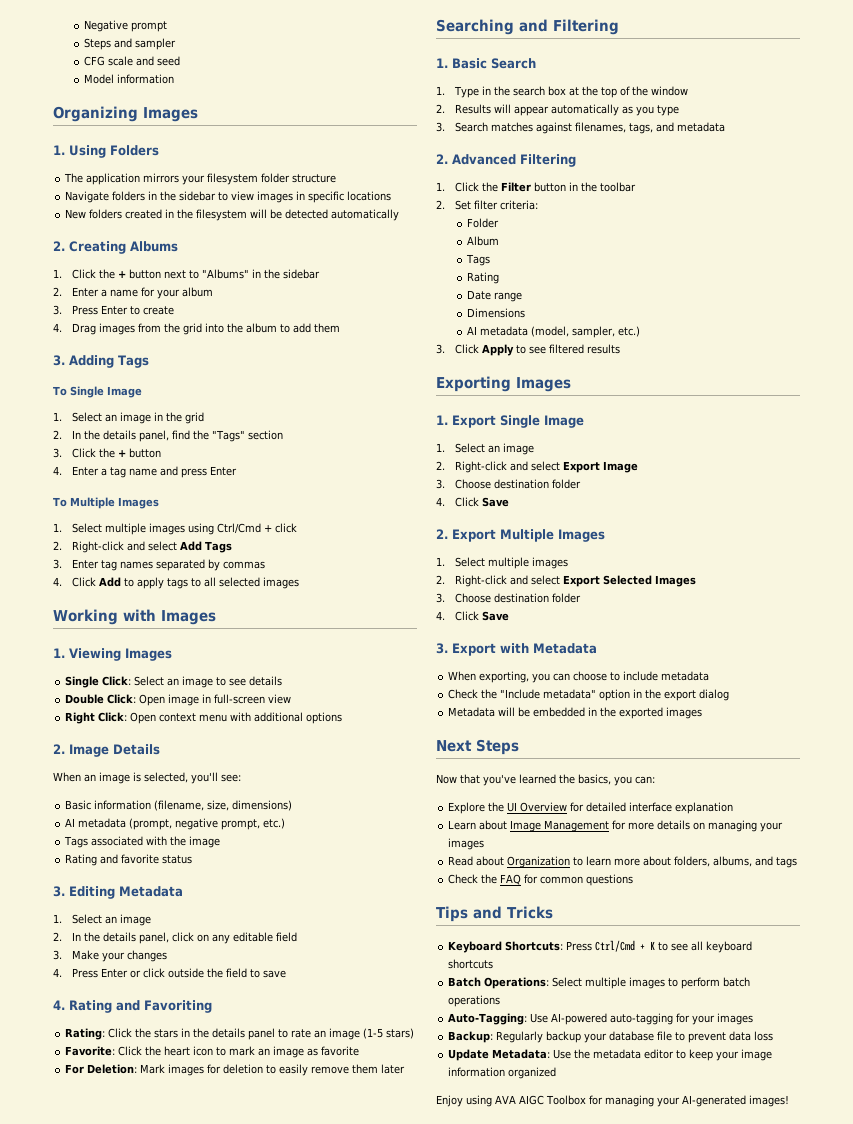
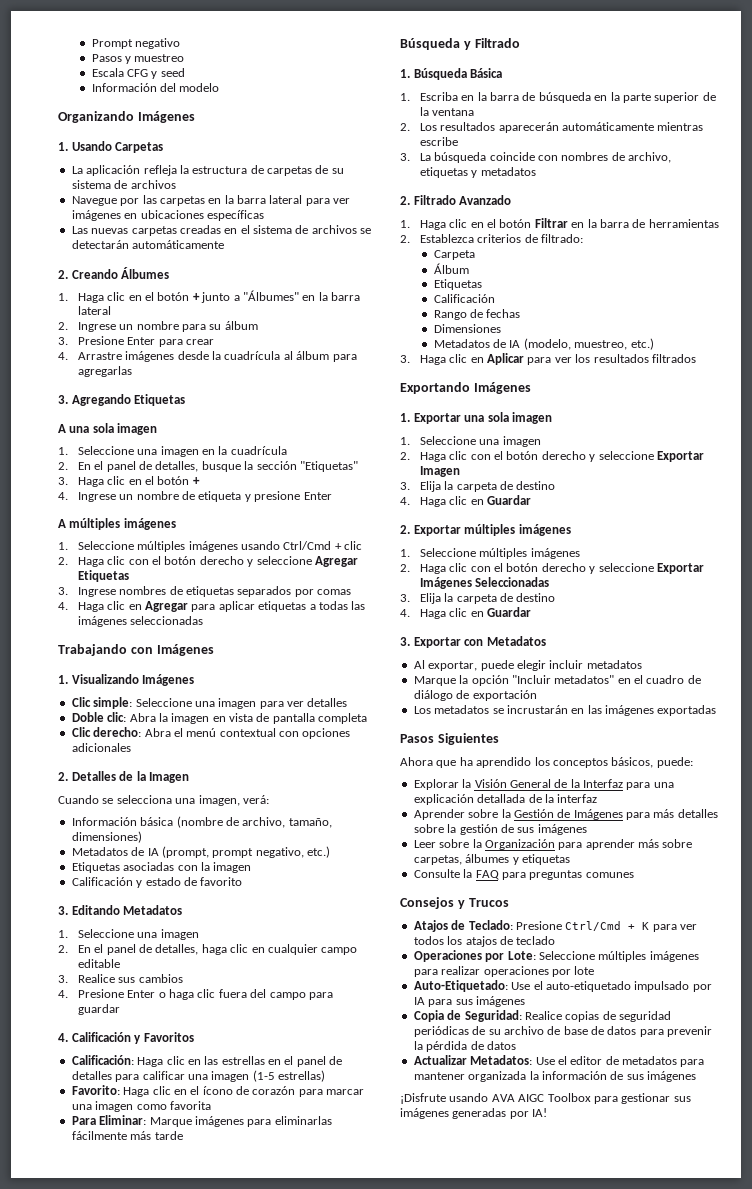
[84,20,168,32] [84,38,177,50] [84,56,181,66] [84,74,175,84] [53,106,198,122] [53,145,159,158] [64,173,337,185] [65,191,392,203] [65,209,400,221] [53,241,178,254] [53,269,321,279] [53,287,214,299] [53,305,175,315] [53,323,341,335] [53,355,149,368] [53,386,142,398] [53,412,205,424] [53,430,284,442] [53,448,162,458] [53,466,238,478] [53,497,159,509] [53,523,298,535] [53,541,233,553] [53,559,266,571] [53,577,300,589] [53,609,216,625] [53,648,172,661] [65,676,283,688] [65,694,292,706] [65,712,343,724] [53,744,160,757] [53,772,241,784] [65,800,293,811] [65,818,286,830] [64,836,221,848] [65,854,193,866] [53,886,183,899] [53,914,152,926] [53,932,231,944] Negative prompt // Steps and sampler // CFG scale and seed // Model information // Organizing Images // 1. Using Folders // The application mirrors your filesystem folder structure // Navigate folders in the sidebar to view images in specific locations // New folders created in the filesystem will be detected automatically // 2. Creating Albums // 1. Click the + button next to "Albums" in the sidebar // 2. Enter a name for your album // 3. Press Enter to create // 4. Drag images from the grid into the album to add them // 3. Adding Tags // To Single Image // 1. Select an image in the grid // 2. In the details panel, find the "Tags" section // 3. Click the + button // 4. Enter a tag name and press Enter // To Multiple Images // 1. Select multiple images using Ctrl/Cmd + click // 2. Right-click and select Add Tags // 3. Enter tag names separated by commas // 4. Click Add to apply tags to all selected images // Working with Images // 1. Viewing Images // Single Click: Select an image to see details // Double Click: Open image in full-screen view // Right Click: Open context menu with additional options // 2. Image Details // When an image is selected, you'll see: // Basic information (filename, size, dimensions) // AI metadata (prompt, negative prompt, etc.) // Tags associated with the image // Rating and favorite status // 3. Editing Metadata // 1. Select an image // 2. In the details panel, click on any -> [91,38,181,49] [91,54,185,64] [91,68,185,79] [91,83,220,92] [58,111,195,123] [58,141,164,153] [71,165,344,176] [71,180,176,189] [71,195,351,206] [71,210,264,221] [71,225,372,236] [71,240,225,249] [58,267,170,279] [58,290,361,303] [77,306,111,315] [58,321,258,332] [58,336,215,347] [58,351,357,362] [77,366,132,377] [58,394,186,406] [58,423,158,435] [58,446,287,457] [58,461,358,472] [58,476,200,487] [58,491,332,502] [58,518,176,530] [58,541,363,552] [58,556,358,567] [77,570,129,582] [58,586,352,597] [58,601,366,612] [77,616,204,627] [58,644,214,656] [58,674,195,686] [71,697,348,709] [71,712,368,724] [71,727,351,739] [71,743,131,752] [58,771,190,783] [58,795,269,806] [71,816,332,828] [71,831,142,843] [71,846,330,858] [71,862,252,873] [71,877,243,888] [58,905,183,915] [58,929,199,940] [58,944,358,955] Prompt negativo // Pasos y muestreo // Escala CFG y seed // Información del modelo // Organizando Imágenes // 1. Usando Carpetas // La aplicación refleja la estructura de carpetas de su sistema de archivos // Navegue por las carpetas en la barra lateral para ver imágenes en ubicaciones específicas // Las nuevas carpetas creadas en el sistema de archivos se detectarán automáticamente // 2. Creando Álbumes // 1. Haga clic en el botón + junto a "Álbumes" en la barra lateral // 2. Ingrese un nombre para su álbum // 3. Presione Enter para crear // 4. Arrastre imágenes desde la cuadrícula al álbum para agregarlas // 3. Agregando Etiquetas // A una sola imagen // 1. Seleccione una imagen en la cuadrícula // 2. En el panel de detalles, busque la sección "Etiquetas" // 3. Haga clic en el botón + // 4. Ingrese un nombre de etiqueta y presione Enter // A múltiples imágenes // 1. Seleccione múltiples imágenes usando Ctrl/Cmd + clic // 2. Haga clic con el botón derecho y seleccione Agregar Etiquetas // 3. Ingrese nombres de etiquetas separados por comas // 4. Haga clic en Agregar para aplicar etiquetas a todas las imágenes seleccionadas // Trabajando con Imágenes // 1. Visualizando Imágenes // Clic simple: Seleccione una imagen para ver detalles // Doble clic: Abra la imagen en vista de pantalla completa // Clic derecho: Abra el menú contextual con opciones adicionales // 2. Detalles de la Imagen // Cuando se selecciona una imagen, verá: // Información básica (nombre de archivo, tamaño, dimensiones) // Metadatos de IA (prompt, prompt negativo, etc.) // Etiquetas asociadas con la imagen // Calificación y estado de favorito // 3. Editando Metadatos // 1. Seleccione una imagen // 2. En el panel de detalles, haga clic en cualquier campo
[276,932,298,942] [53,950,168,962] [53,968,287,978] [53,1000,212,1013] [65,1028,415,1040] [65,1046,360,1058] [65,1064,406,1076] [436,19,619,35] [436,58,536,69] [436,86,689,98] [436,104,680,116] [436,122,726,134] [436,154,576,167] [436,182,637,192] [436,200,539,210] [467,218,500,228] [467,236,500,246] [466,254,491,266] [467,272,500,284] [467,290,523,302] [467,308,526,318] [467,326,641,338] [436,344,621,356] [436,376,571,392] [436,415,584,428] [436,443,535,455] [436,461,639,473] [436,479,582,489] [436,497,510,507] [436,529,605,542] [436,557,569,569] [436,575,697,587] [436,593,582,603] [436,611,510,621] [436,643,597,656] [448,671,710,683] [448,689,730,701] [448,707,703,719] [436,739,519,755] [436,774,655,786] [448,802,734,814] [448,820,784,832] [448,838,485,850] [448,856,798,868] [448,874,634,886] [436,906,553,922] [448,940,753,953] [448,959,494,969] [448,977,751,989] [448,995,501,1007] [448,1013,754,1025] [448,1031,774,1043] [448,1049,773,1061] [448,1067,557,1079] [436,1095,789,1107] field // 3. Make your changes // 4. Press Enter or click outside the field to save // 4. Rating and Favoriting // Rating: Click the stars in the details panel to rate an image (1-5 stars) // Favorite: Click the heart icon to mark an image as favorite // For Deletion: Mark images for deletion to easily remove them later // Searching and Filtering // 1. Basic Search // 1. Type in the search box at the top of the window // 2. Results will appear automatically as you type // 3. Search matches against filenames, tags, and metadata // 2. Advanced Filtering // 1. Click the Filter button in the toolbar // 2. Set filter criteria: // Folder // Album // Tags // Rating // Date range // Dimensions // AI metadata (model, sampler, etc.) // 3. Click Apply to see filtered results // Exporting Images // 1. Export Single Image // 1. Select an image // 2. Right-click and select Export Image // 3. Choose destination folder // 4. Click Save // 2. Export Multiple Images // 1. Select multiple images // 2. Right-click and select Export Selected Images // 3. Choose destination folder // 4. Click Save // 3. Export with Metadata // When exporting, you can choose to include metadata // Check the "Include metadata" option in the export dialog // Metadata will be embedded in the exported images // Next Steps // Now that you've learned the basics, you can: // Explore the UI Overview for detailed interface explanation // Learn about Image Management for more details on managing your images // Read about Organization to learn more about folders, albums, and tags // Check the FAQ for common questions // Tips and Tricks // Keyboard Shortcuts: Press Ctrl/Cmd + K to see all keyboard shortcuts // Batch Operations: Select multiple images to perform batch operations // Auto-Tagging: Use AI-powered auto-tagging for your images // Backup: Regularly backup your database file to prevent data loss // Update Metadata: Use the metadata editor to keep your image information organized // Enjoy using AVA AIGC Toolbox for managing your AI-generated images! -> [58,974,183,983] [58,989,333,1000] [77,1004,120,1015] [58,1032,194,1044] [71,1055,343,1067] [71,1070,325,1082] [71,1085,365,1097] [71,1101,211,1112] [71,1115,332,1127] [71,1131,183,1140] [400,38,520,50] [400,68,503,80] [400,92,716,103] [419,107,475,116] [400,122,704,133] [419,137,458,146] [400,152,672,163] [419,167,536,178] [400,195,512,205] [400,218,719,230] [400,234,584,243] [433,250,475,260] [433,263,469,274] [433,279,482,290] [433,294,495,303] [433,309,521,320] [433,324,501,333] [433,338,654,350] [400,353,696,365] [400,382,531,394] [400,412,553,424] [400,436,541,447] [400,451,704,462] [419,466,460,477] [400,481,556,492] [400,495,532,507] [400,524,571,536] [400,548,580,559] [400,563,704,574] [419,577,550,589] [400,593,556,604] [400,607,532,619] [400,636,546,648] [413,660,642,671] [413,675,701,686] [413,690,537,701] [413,705,717,716] [400,733,499,745] [400,757,693,768] [413,779,674,790] [413,794,598,805] [413,809,718,820] [413,824,587,835] [413,839,693,850] [413,854,570,865] [413,869,634,880] [400,897,509,909] [413,920,697,932] [413,936,556,947] [413,950,699,962] [413,966,595,977] [413,980,712,992] [413,996,525,1007] [413,1010,671,1022] [413,1026,713,1037] [413,1041,516,1052] [413,1055,705,1067] [413,1071,696,1082] [400,1093,691,1104] [400,1108,548,1119] // 3. Realice sus cambios // 4. Presione Enter o haga clic fuera del campo para guardar // 4. Calificación y Favoritos // Calificación: Haga clic en las estrellas en el panel de detalles para calificar una imagen (1-5 estrellas) // Favorito: Haga clic en el ícono de corazón para marcar una imagen como favorita // Para Eliminar: Marque imágenes para eliminarlas fácilmente más tarde // Búsqueda y Filtrado // 1. Búsqueda Básica // 1. Escriba en la barra de búsqueda en la parte superior de la ventana // 2. Los resultados aparecerán automáticamente mientras escribe // 3. La búsqueda coincide con nombres de archivo, etiquetas y metadatos // 2. Filtrado Avanzado // 1. Haga clic en el botón Filtrar en la barra de herramientas // 2. Establezca criterios de filtrado: // Carpeta // Álbum // Etiquetas // Calificación // Rango de fechas // Dimensiones // Metadatos de IA (modelo, muestreo, etc.) // 3. Haga clic en Aplicar para ver los resultados filtrados // Exportando Imágenes // 1. Exportar una sola imagen // 1. Seleccione una imagen // 2. Haga clic con el botón derecho y seleccione Exportar Imagen // 3. Elija la carpeta de destino // 4. Haga clic en Guardar // 2. Exportar múltiples imágenes // 1. Seleccione múltiples imágenes // 2. Haga clic con el botón derecho y seleccione Exportar Imágenes Seleccionadas // 3. Elija la carpeta de destino // 4. Haga clic en Guardar // 3. Exportar con Metadatos // Al exportar, puede elegir incluir metadatos // Marque la opción "Incluir metadatos" en el cuadro de diálogo de exportación // Los metadatos se incrustarán en las imágenes exportadas // Pasos Siguientes // Ahora que ha aprendido los conceptos básicos, puede: // Explorar la Visión General de la Interfaz para una explicación detallada de la interfaz // Aprender sobre la Gestión de Imágenes para más detalles sobre la gestión de sus imágenes // Leer sobre la Organización para aprender más sobre carpetas, álbumes y etiquetas // Consulte la FAQ para preguntas comunes // Consejos y Trucos // Atajos de Teclado: Presione Ctrl/Cmd + K para ver todos los atajos de teclado // Operaciones por Lote: Seleccione múltiples imágenes para realizar operaciones por lote // Auto-Etiquetado: Use el auto-etiquetado impulsado por IA para sus imágenes // Copia de Seguridad: Realice copias de seguridad periódicas de su archivo de base de datos para prevenir la pérdida de datos // Actualizar Metadatos: Use el editor de metadatos para mantener organizada la información de sus imágenes // ¡Disfrute usando AVA AIGC Toolbox para gestionar sus imágenes generadas por IA!

